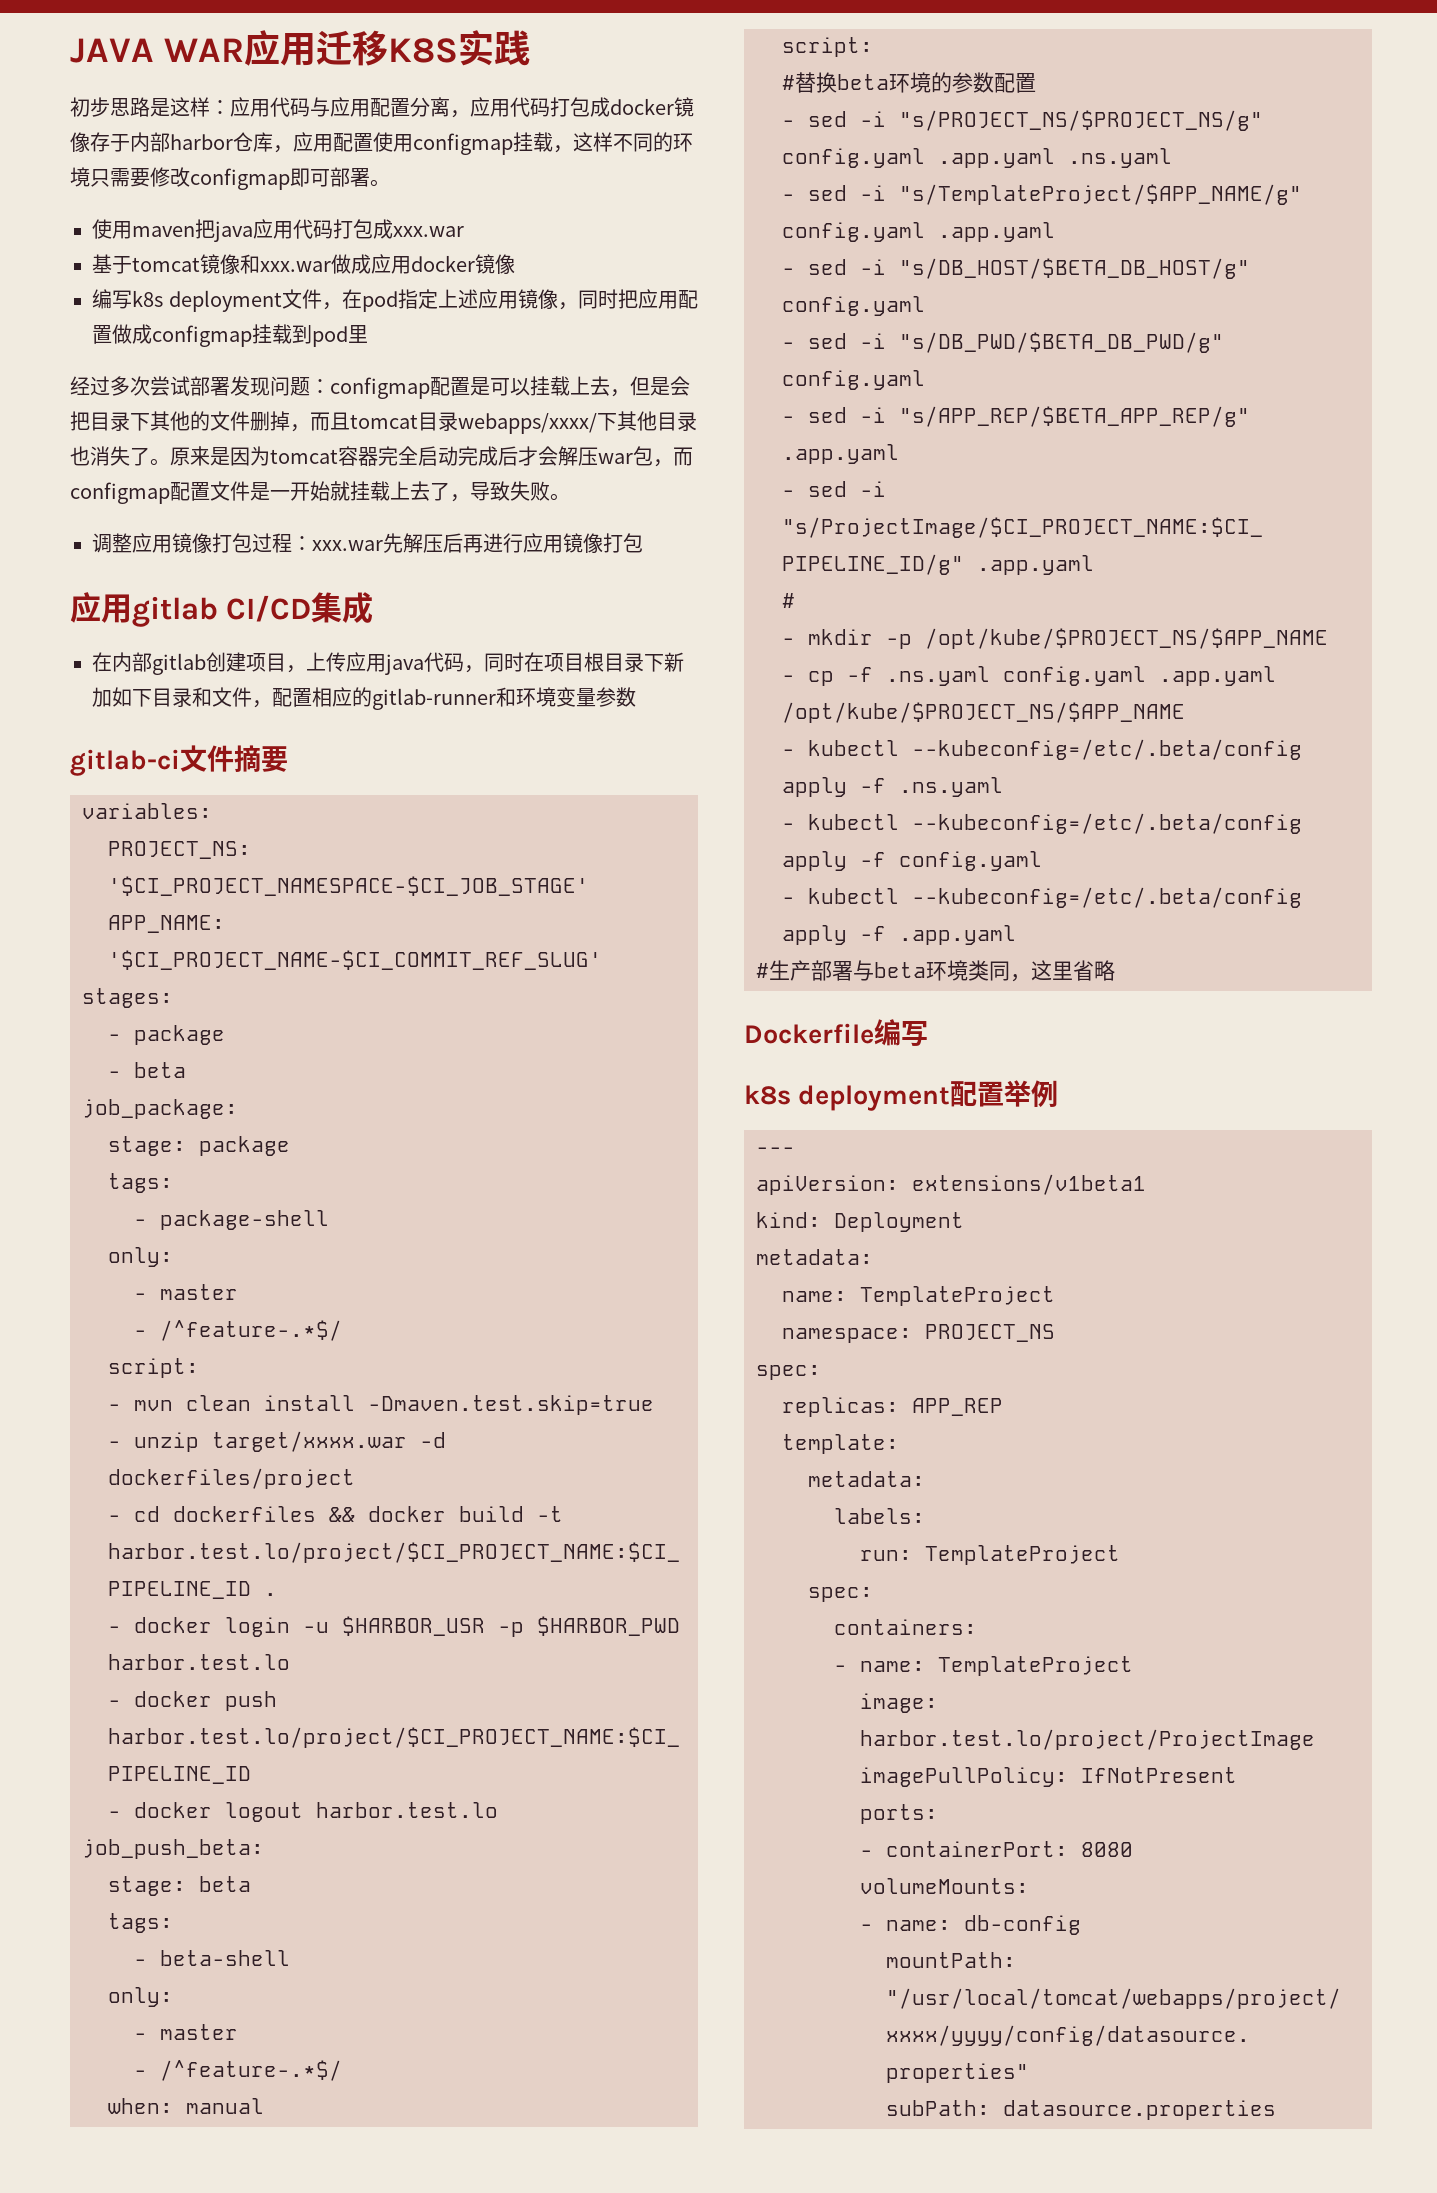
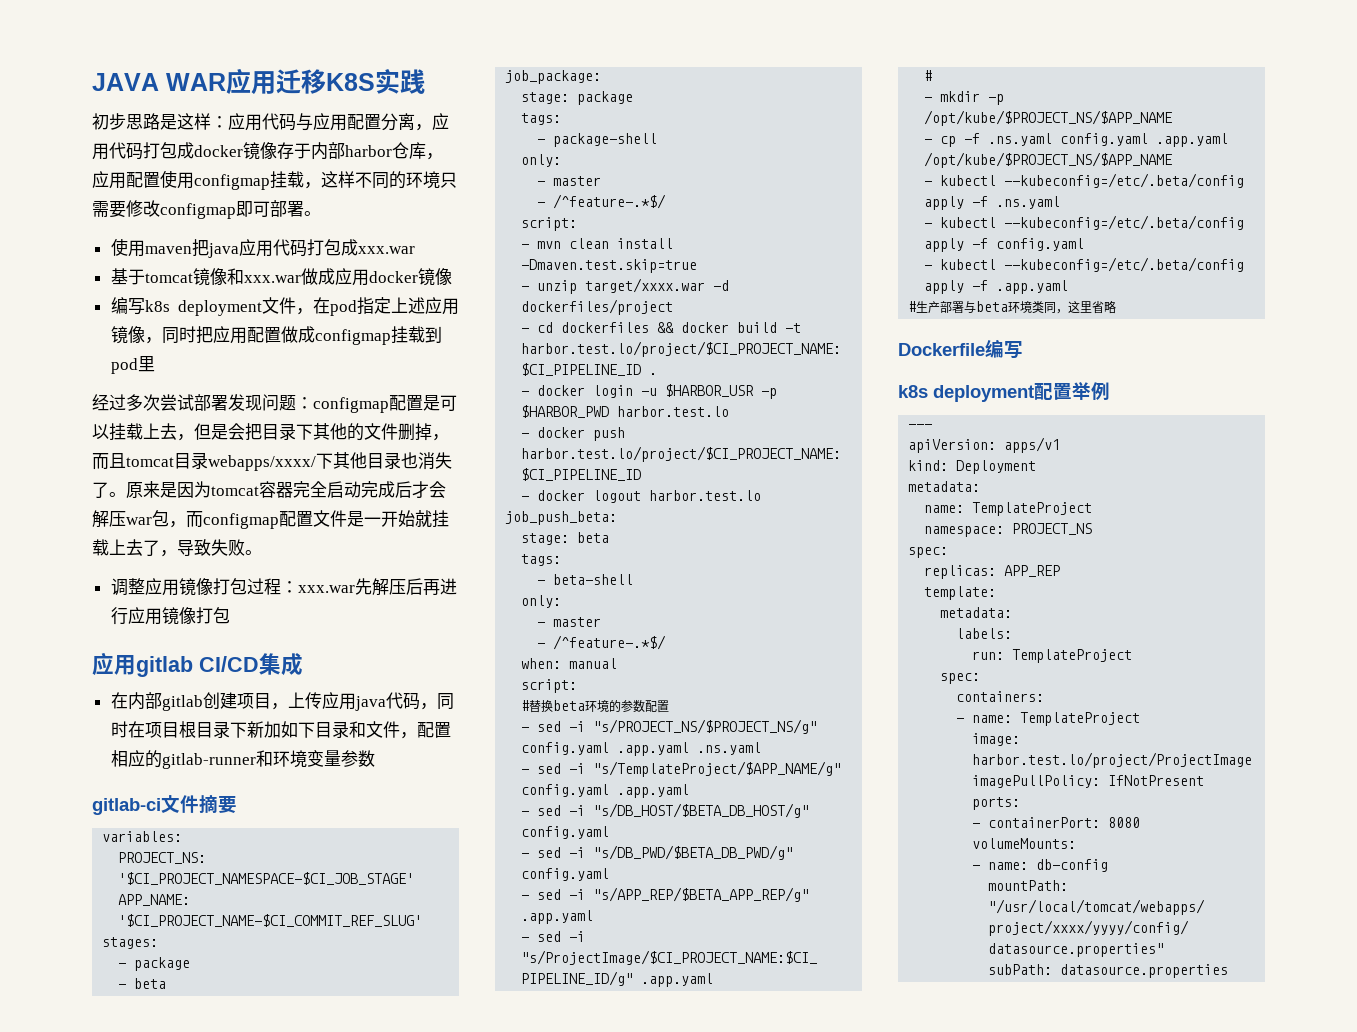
[912,1174,1146,1195] extensions/v1beta1 -> [1004,437,1061,453] apps/v1

